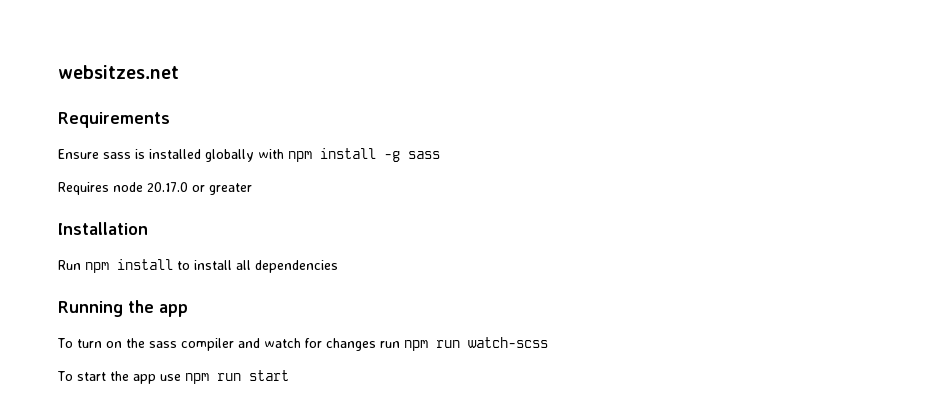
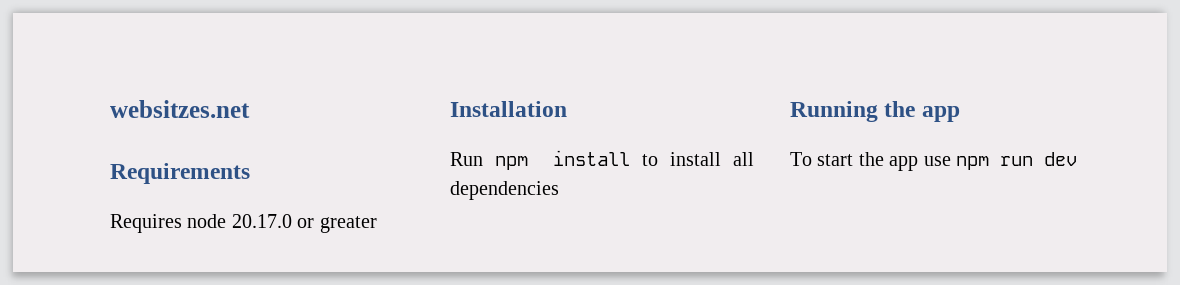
[58,148,440,162] // Ensure sass is installed globally with npm install -g sass -> (250, 173) none
[57,337,548,351] // To turn on the sass compiler and watch for changes run npm run watch-scss -> (960, 114) none
[248,370,289,381] start -> [1044,152,1077,166] dev

